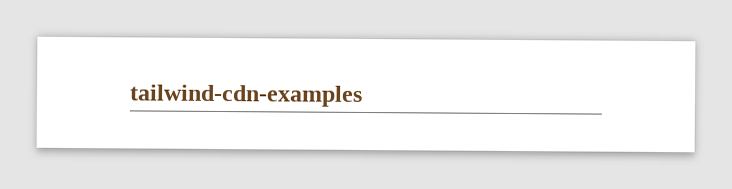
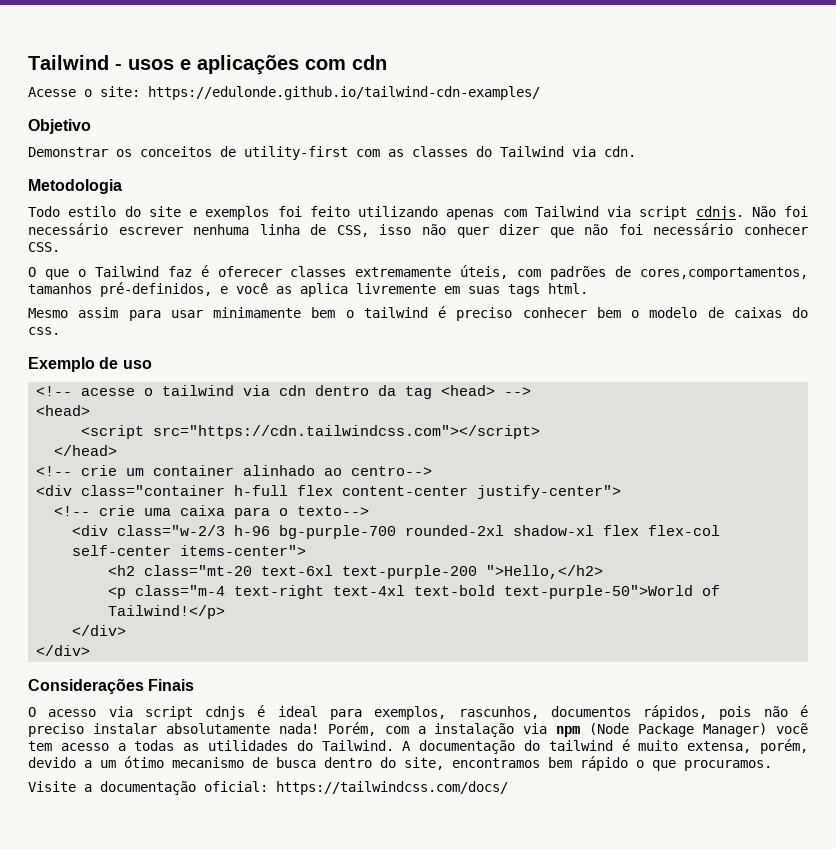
[129,84,363,107] tailwind-cdn-examples -> [28,55,387,75] [28,86,540,100] [28,119,91,134] [28,146,636,160] [28,179,122,194] [28,206,808,220] [28,223,808,238] [28,242,60,252] [28,265,808,280] [28,282,588,297] [28,306,808,321] [28,327,60,335] [28,357,152,372] [36,385,532,399] [36,405,91,416] [81,425,541,439] [54,445,118,456] [36,465,433,476] [36,485,622,499] [54,505,370,519] [72,525,721,539] [72,545,307,556] [108,565,604,579] [108,585,721,599] [108,605,226,619] [72,625,127,636] [36,645,91,656] [28,678,195,694] [28,705,809,720] [28,722,808,737] [28,739,808,754] [28,756,772,771] [28,781,508,795] Tailwind - usos e aplicações com cdn // Acesse o site: https://edulonde.github.io/tailwind-cdn-examples/ // Objetivo // Demonstrar os conceitos de utility-first com as classes do Tailwind via cdn. // Metodologia // Todo estilo do site e exemplos foi feito utilizando apenas com Tailwind via script cdnjs. Não foi necessário escrever nenhuma linha de CSS, isso não quer dizer que não foi necessário conhecer CSS. // O que o Tailwind faz é oferecer classes extremamente úteis, com padrões de cores,comportamentos, tamanhos pré-definidos, e você as aplica livremente em suas tags html. // Mesmo assim para usar minimamente bem o tailwind é preciso conhecer bem o modelo de caixas do css. // Exemplo de uso // <!-- acesse o tailwind via cdn dentro da tag <head> --> // <head> // <script src="https://cdn.tailwindcss.com"></script> // </head> // <!-- crie um container alinhado ao centro--> // <div class="container h-full flex content-center justify-center"> // <!-- crie uma caixa para o texto--> // <div class="w-2/3 h-96 bg-purple-700 rounded-2xl shadow-xl flex flex-col self-center items-center"> // <h2 class="mt-20 text-6xl text-purple-200 ">Hello,</h2> // <p class="m-4 text-right text-4xl text-bold text-purple-50">World of Tailwind!</p> // </div> // </div> // Considerações Finais // O acesso via script cdnjs é ideal para exemplos, rascunhos, documentos rápidos, pois não é preciso instalar absolutamente nada! Porém, com a instalação via npm (Node Package Manager) vocẽ tem acesso a todas as utilidades do Tailwind. A documentação do tailwind é muito extensa, porém, devido a um ótimo mecanismo de busca dentro do site, encontramos bem rápido o que procuramos. // Visite a documentação oficial: https://tailwindcss.com/docs/

